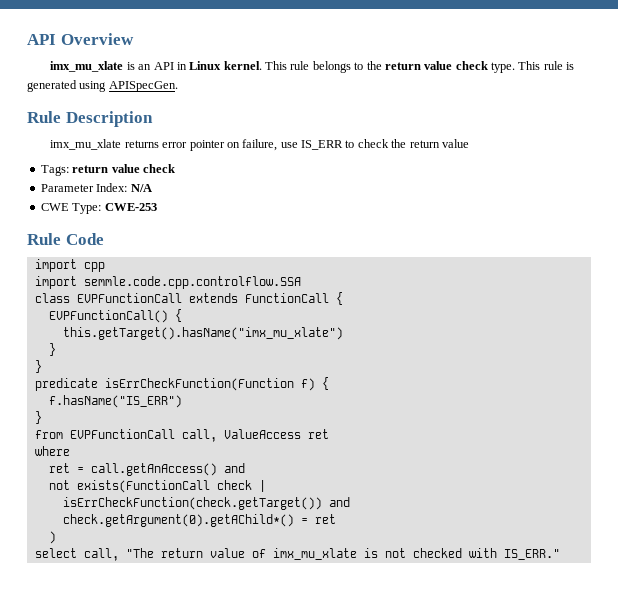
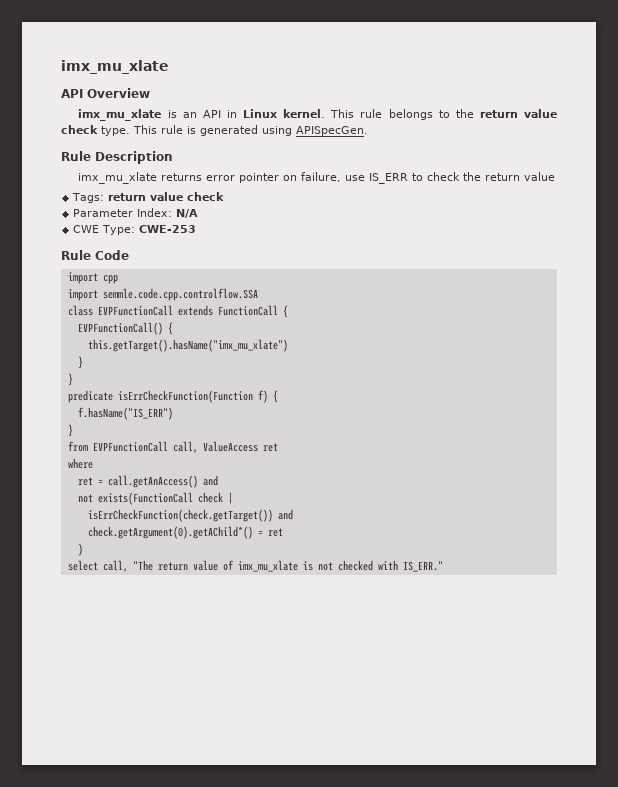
(27, 39) none -> [61,60,169,74] imx_mu_xlate //

